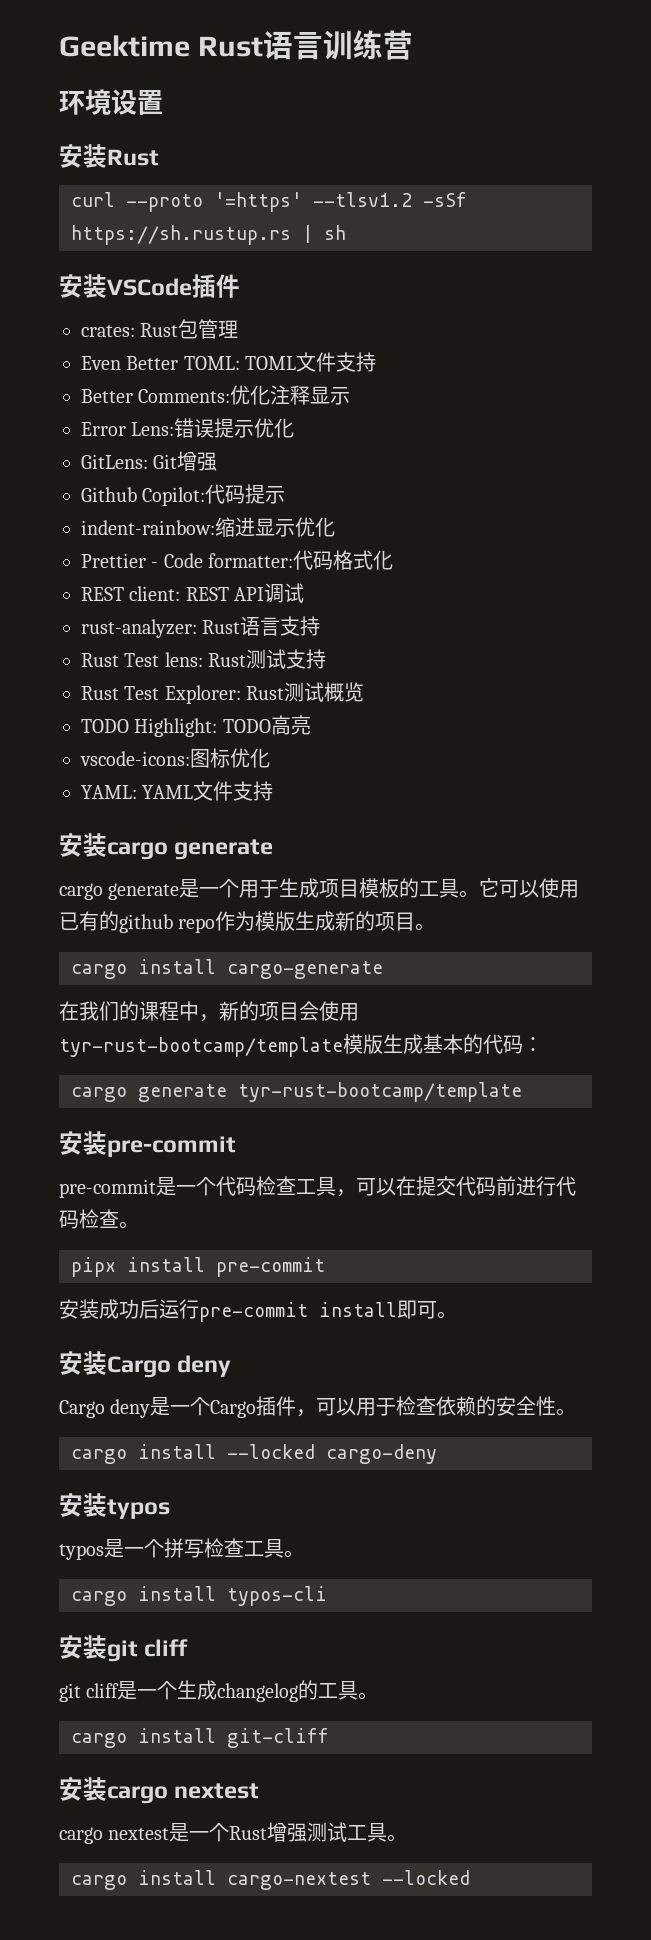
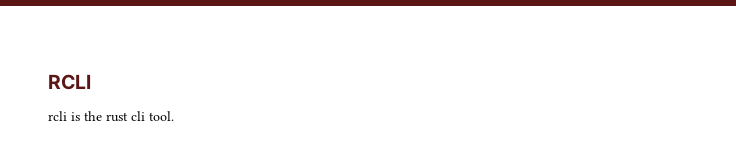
[59,30,413,60] [59,89,163,115] [59,144,159,168] [71,192,467,212] [71,225,346,245] [59,274,240,298] [81,319,239,339] [81,352,377,372] [81,385,351,405] [81,418,295,438] [81,451,218,471] [81,484,286,506] [81,517,335,537] [81,550,394,570] [81,583,305,603] [81,616,321,638] [81,649,327,669] [81,682,365,704] [81,715,311,737] [80,748,270,768] [81,781,274,801] [59,833,274,860] [59,878,580,900] [59,911,436,933] [71,959,383,979] [59,1001,359,1022] [59,1034,543,1057] [71,1082,522,1102] [59,1131,236,1157] [59,1176,576,1198] [59,1209,139,1229] [71,1257,325,1277] [59,1299,457,1322] [59,1351,232,1378] [59,1396,577,1418] [71,1444,437,1464] [59,1493,170,1519] [59,1538,304,1560] [71,1586,327,1606] [59,1635,189,1662] [59,1680,379,1702] [71,1728,329,1748] [59,1777,260,1804] [59,1822,408,1844] [71,1870,470,1890] Geektime Rust语言训练营 // 环境设置 // 安装Rust // curl --proto '=https' --tlsv1.2 -sSf https://sh.rustup.rs | sh // 安装VSCode插件 // crates: Rust包管理 // Even Better TOML: TOML文件支持 // Better Comments:优化注释显示 // Error Lens:错误提示优化 // GitLens: Git增强 // Github Copilot:代码提示 // indent-rainbow:缩进显示优化 // Prettier - Code formatter:代码格式化 // REST client: REST API调试 // rust-analyzer: Rust语言支持 // Rust Test lens: Rust测试支持 // Rust Test Explorer: Rust测试概览 // TODO Highlight: TODO高亮 // vscode-icons:图标优化 // YAML: YAML文件支持 // 安装cargo generate // cargo generate是一个用于生成项目模板的工具。它可以使用已有的github repo作为模版生成新的项目。 // cargo install cargo-generate // 在我们的课程中，新的项目会使用tyr-rust-bootcamp/template模版生成基本的代码： // cargo generate tyr-rust-bootcamp/template // 安装pre-commit // pre-commit是一个代码检查工具，可以在提交代码前进行代码检查。 // pipx install pre-commit // 安装成功后运行pre-commit install即可。 // 安装Cargo deny // Cargo deny是一个Cargo插件，可以用于检查依赖的安全性。 // cargo install --locked cargo-deny // 安装typos // typos是一个拼写检查工具。 // cargo install typos-cli // 安装git cliff // git cliff是一个生成changelog的工具。 // cargo install git-cliff // 安装cargo nextest // cargo nextest是一个Rust增强测试工具。 // cargo install cargo-nextest --locked -> [48,74,91,90] [48,111,174,122] RCLI // rcli is the rust cli tool.

